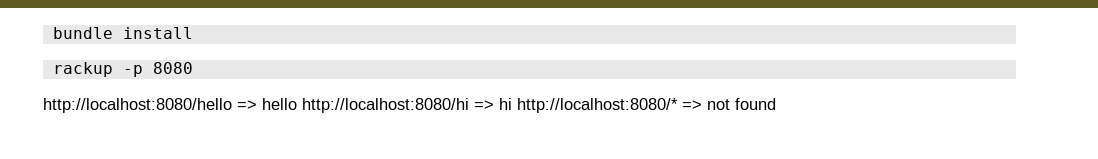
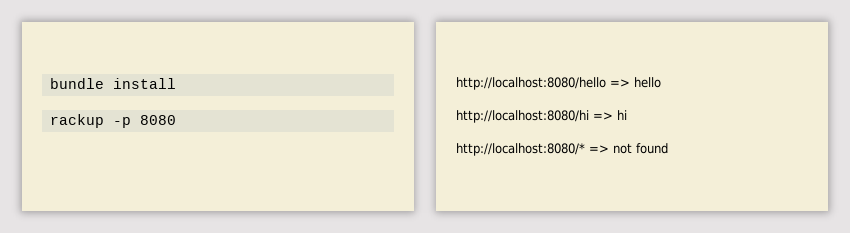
(297, 104) none -> (661, 82) //
(512, 104) none -> (627, 115) //

